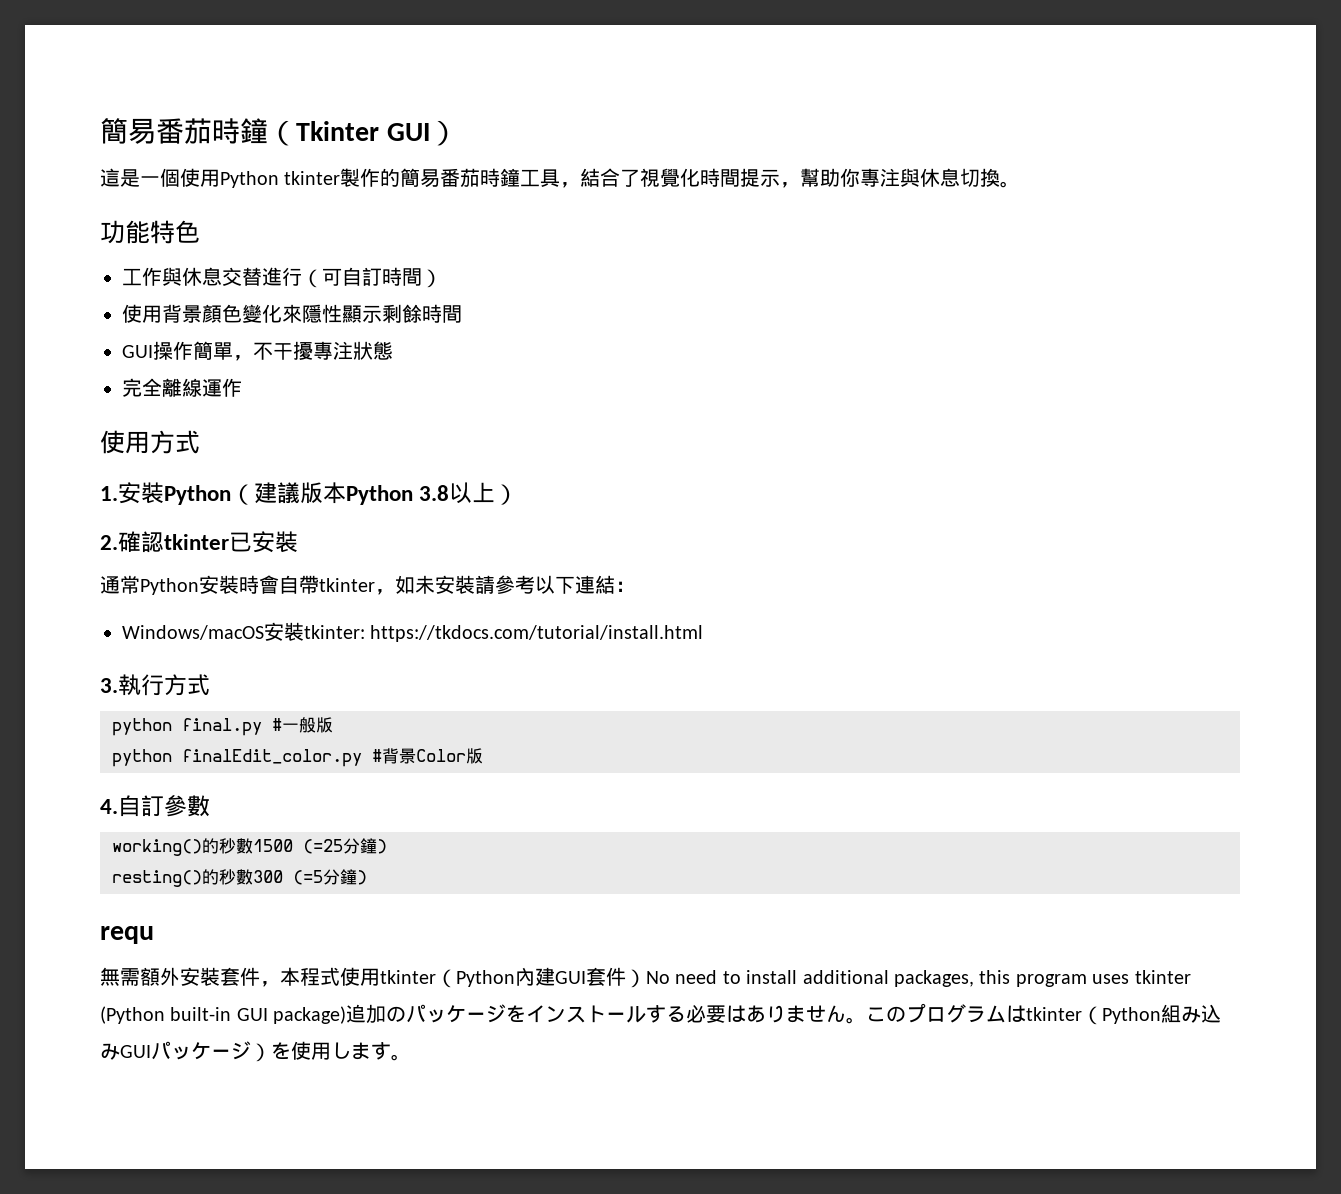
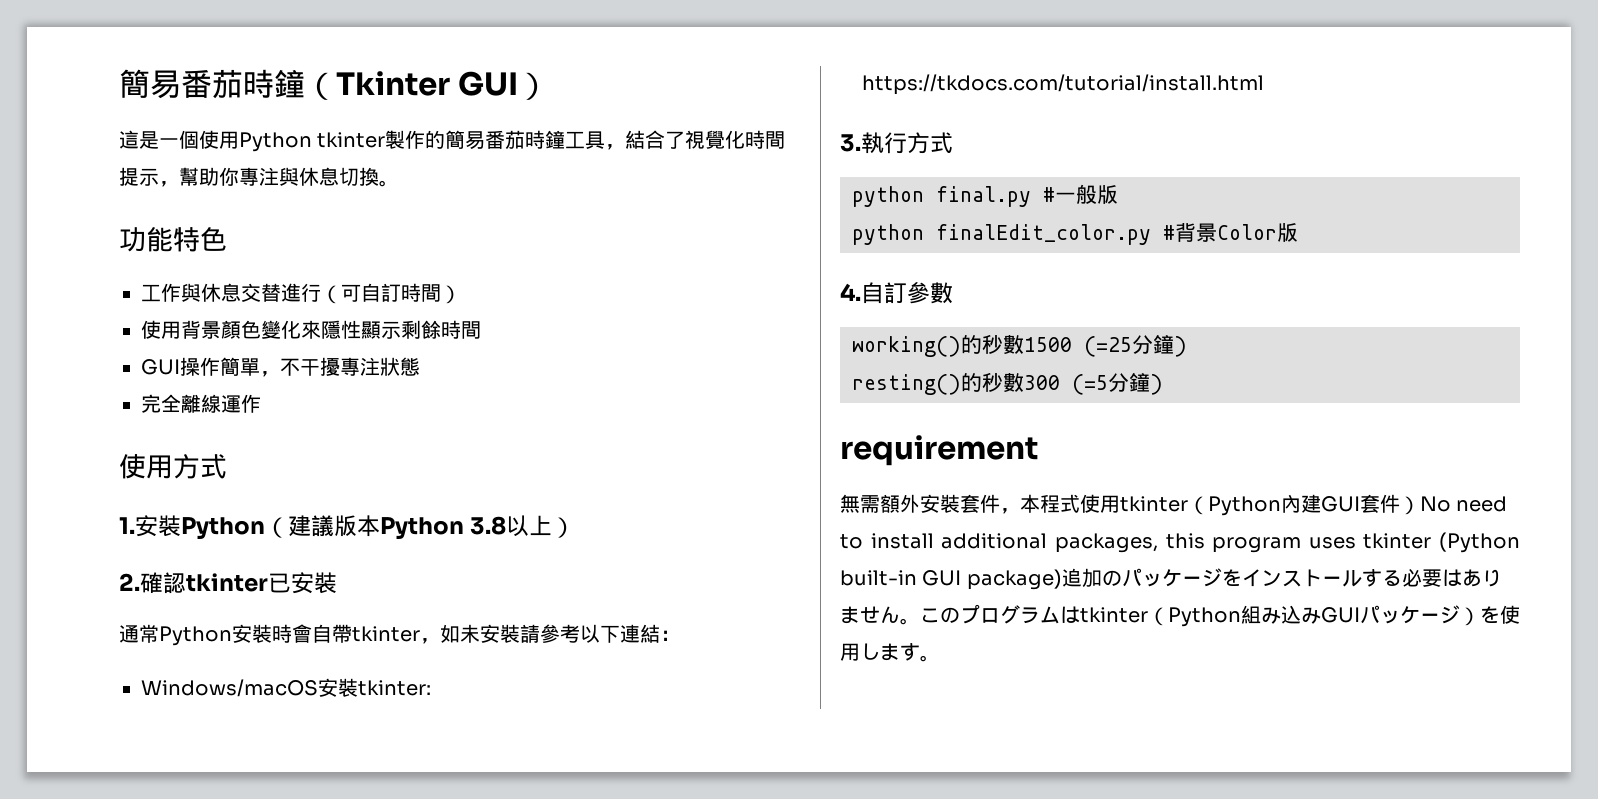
[100,926,154,944] requ -> [840,435,1038,466] requirement

